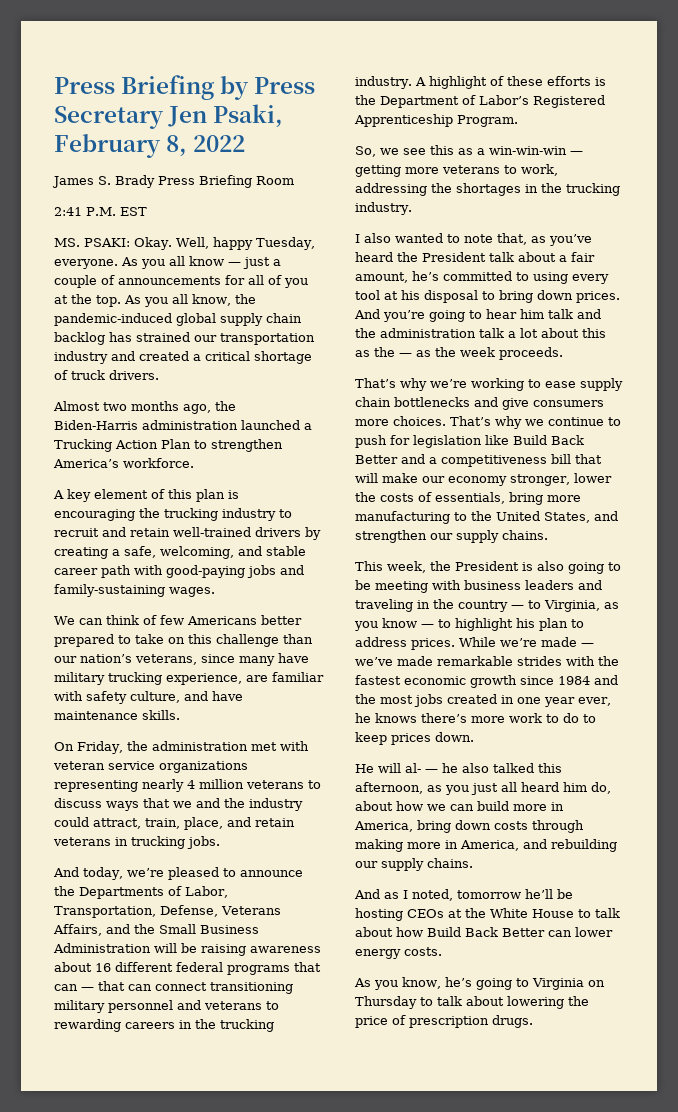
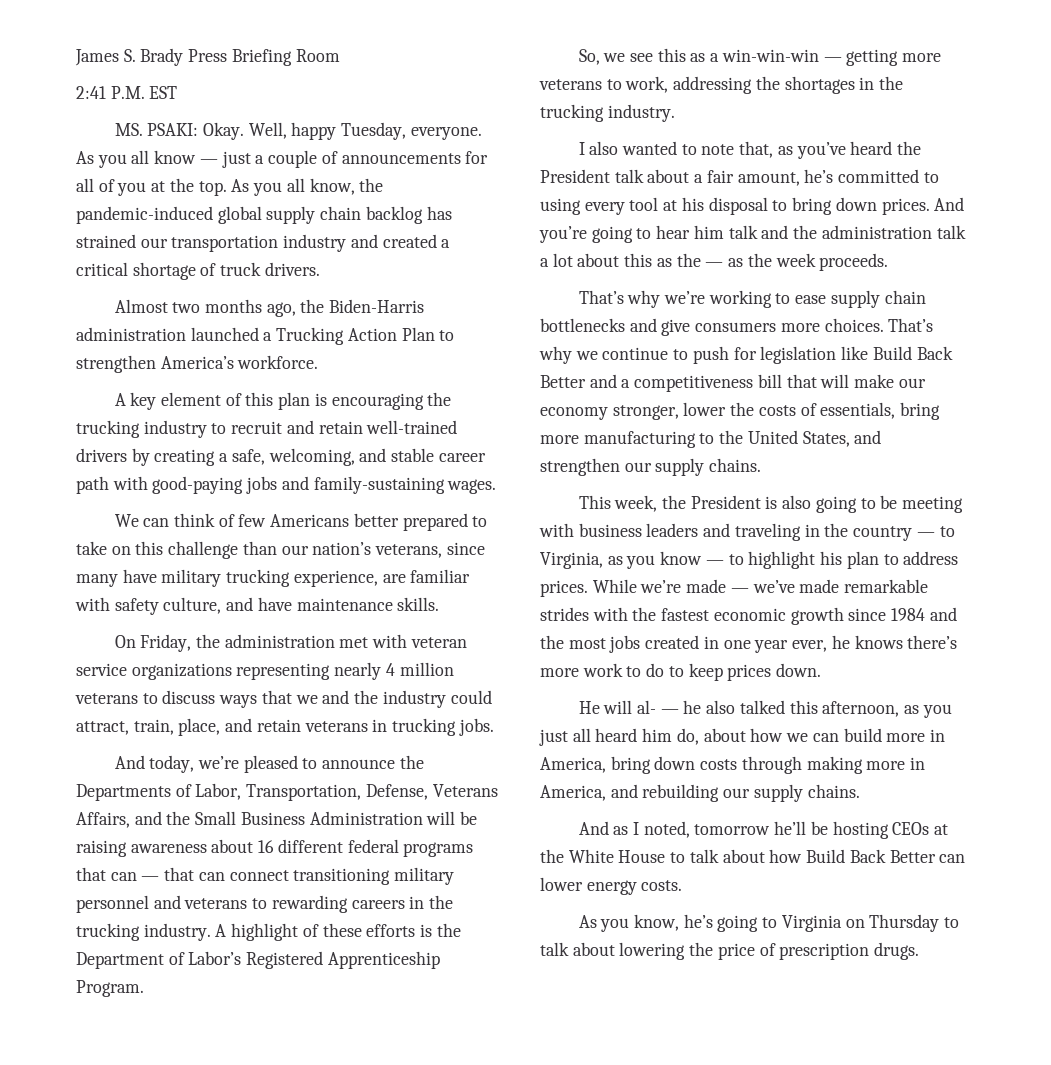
[54,75,316,100] [54,104,284,129] [54,134,246,158] Press Briefing by Press Secretary Jen Psaki, February 8, 2022 // -> (75, 57) none

